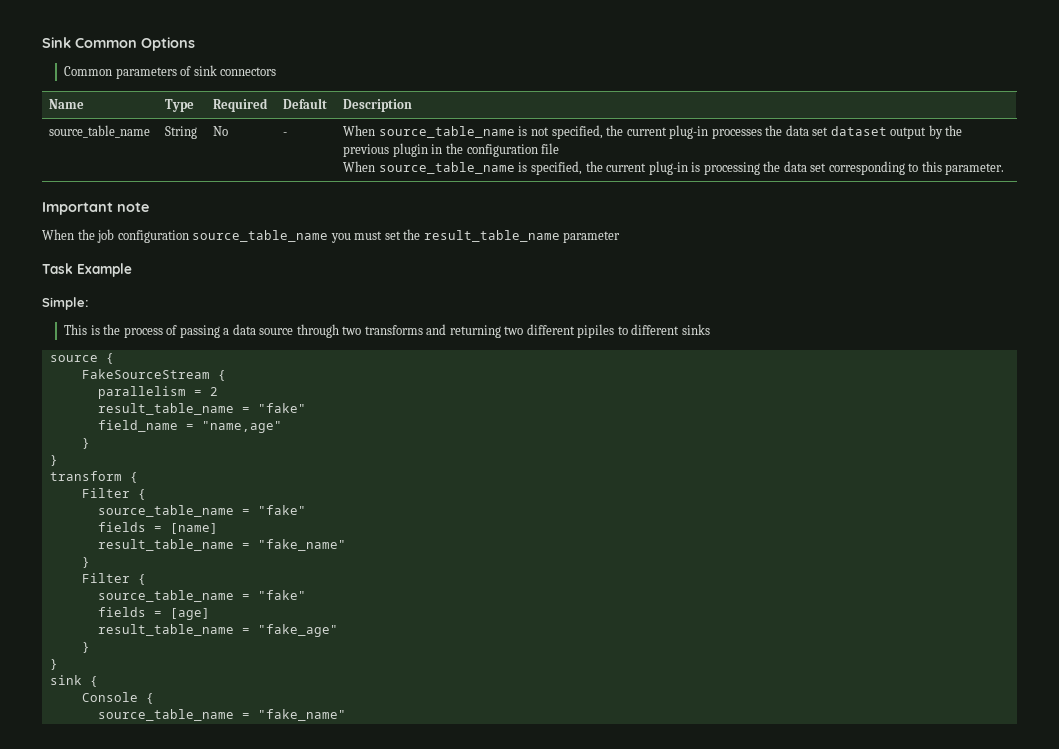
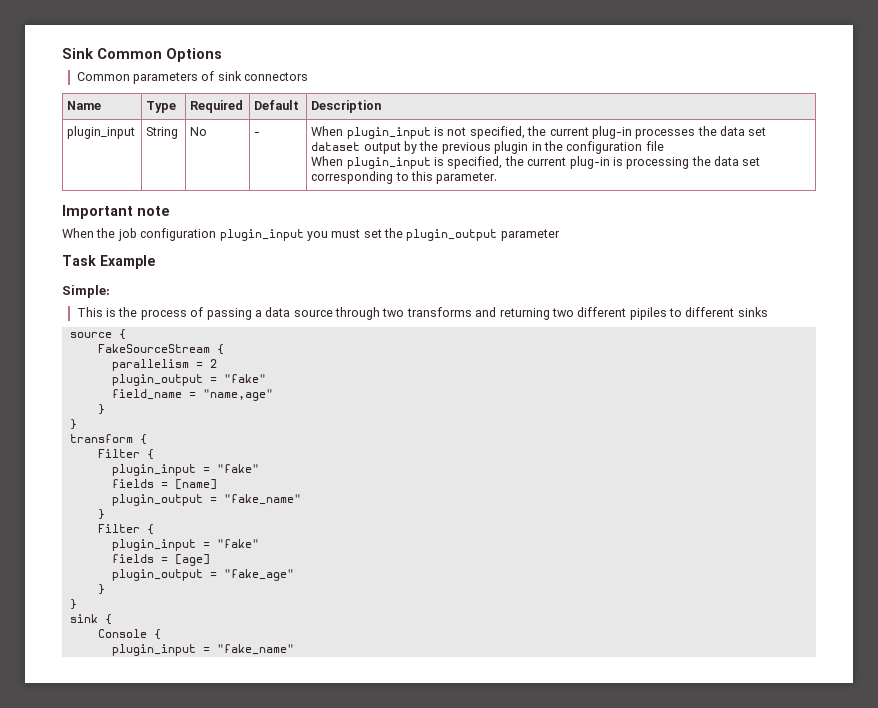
[49,125,151,138] source_table_name -> [67,126,136,139] plugin_input
[378,126,515,138] source_table_name -> [346,127,431,139] plugin_input
[378,162,515,174] source_table_name -> [346,157,431,169] plugin_input
[192,230,329,242] source_table_name -> [219,229,304,241] plugin_input
[423,230,560,242] result_table_name -> [406,229,498,241] plugin_output
[97,403,234,415] result_table_name -> [111,374,203,386] plugin_output
[97,505,234,517] source_table_name -> [111,464,196,476] plugin_input
[97,539,234,551] result_table_name -> [111,494,203,506] plugin_output
[97,590,234,602] source_table_name -> [111,539,196,551] plugin_input
[97,624,234,636] result_table_name -> [111,569,203,581] plugin_output
[97,709,234,721] source_table_name -> [111,644,196,656] plugin_input

